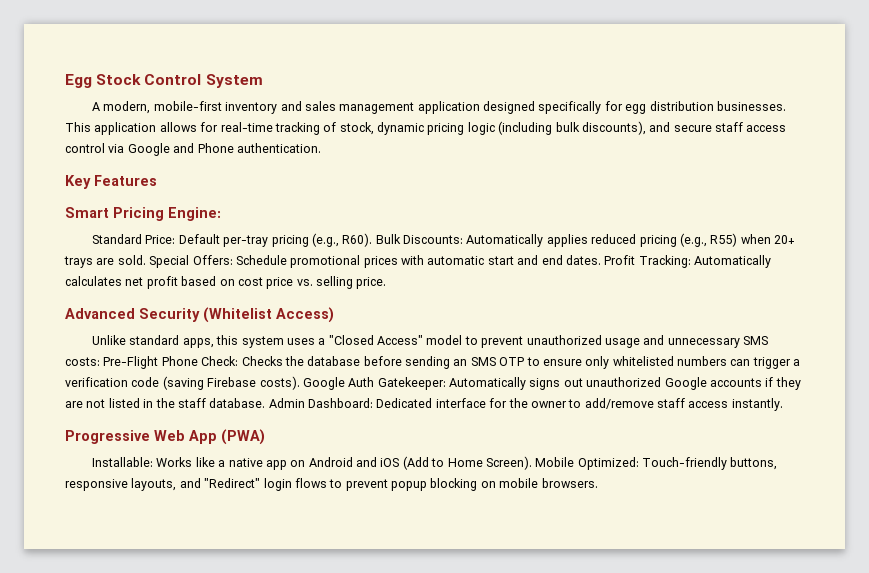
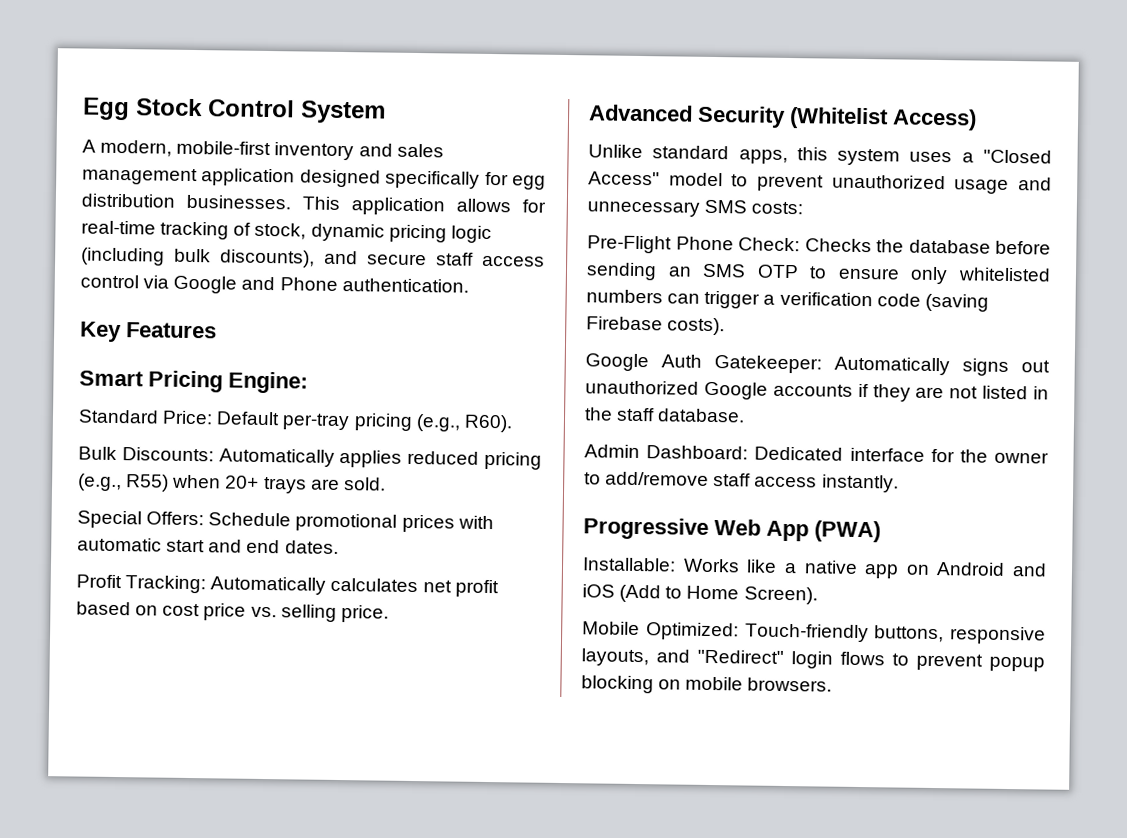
(373, 240) none -> (513, 423) //
(146, 260) none -> (386, 484) //
(601, 260) none -> (339, 547) //
(100, 361) none -> (804, 208) //
(300, 383) none -> (726, 326) //
(266, 403) none -> (746, 415) //
(532, 463) none -> (818, 595) //

